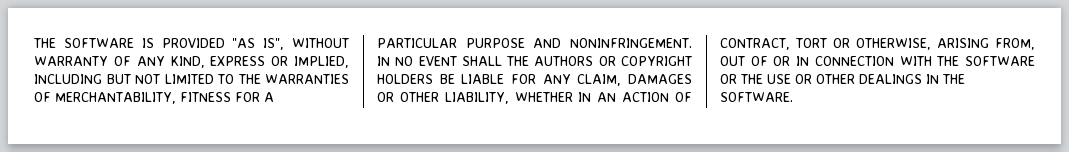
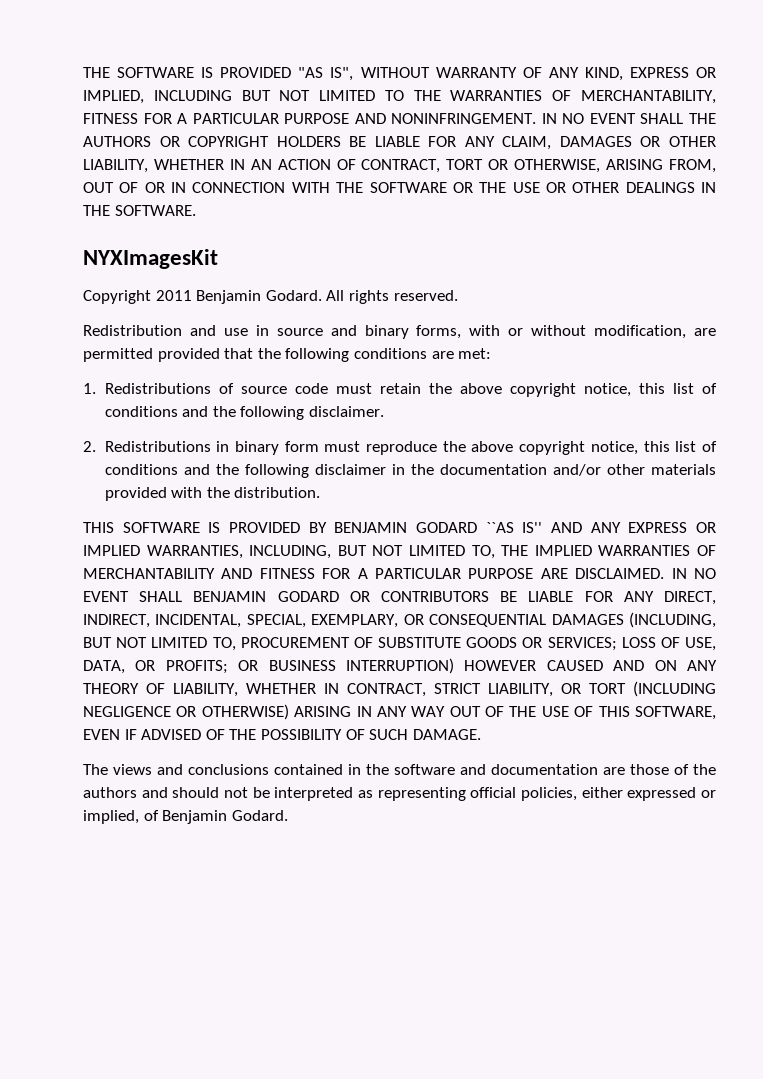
(793, 97) none -> [83,249,218,269] [83,290,458,304] [83,325,716,339] [83,348,492,362] [83,383,717,397] [104,406,384,420] [83,441,718,455] [104,464,716,478] [104,487,321,501] [83,522,716,533] [83,545,717,559] [83,568,716,579] [83,591,716,605] [83,612,717,628] [83,637,716,651] [83,658,717,674] [83,681,716,697] [83,704,716,720] [83,729,481,740] [83,764,716,775] [83,787,716,801] [83,810,288,824] // NYXImagesKit // Copyright 2011 Benjamin Godard. All rights reserved. // Redistribution and use in source and binary forms, with or without modification, are permitted provided that the following conditions are met: // 1. Redistributions of source code must retain the above copyright notice, this list of conditions and the following disclaimer. // 2. Redistributions in binary form must reproduce the above copyright notice, this list of conditions and the following disclaimer in the documentation and/or other materials provided with the distribution. // THIS SOFTWARE IS PROVIDED BY BENJAMIN GODARD ``AS IS'' AND ANY EXPRESS OR IMPLIED WARRANTIES, INCLUDING, BUT NOT LIMITED TO, THE IMPLIED WARRANTIES OF MERCHANTABILITY AND FITNESS FOR A PARTICULAR PURPOSE ARE DISCLAIMED. IN NO EVENT SHALL BENJAMIN GODARD OR CONTRIBUTORS BE LIABLE FOR ANY DIRECT, INDIRECT, INCIDENTAL, SPECIAL, EXEMPLARY, OR CONSEQUENTIAL DAMAGES (INCLUDING, BUT NOT LIMITED TO, PROCUREMENT OF SUBSTITUTE GOODS OR SERVICES; LOSS OF USE, DATA, OR PROFITS; OR BUSINESS INTERRUPTION) HOWEVER CAUSED AND ON ANY THEORY OF LIABILITY, WHETHER IN CONTRACT, STRICT LIABILITY, OR TORT (INCLUDING NEGLIGENCE OR OTHERWISE) ARISING IN ANY WAY OUT OF THE USE OF THIS SOFTWARE, EVEN IF ADVISED OF THE POSSIBILITY OF SUCH DAMAGE. // The views and conclusions contained in the software and documentation are those of the authors and should not be interpreted as representing official policies, either expressed or implied, of Benjamin Godard.

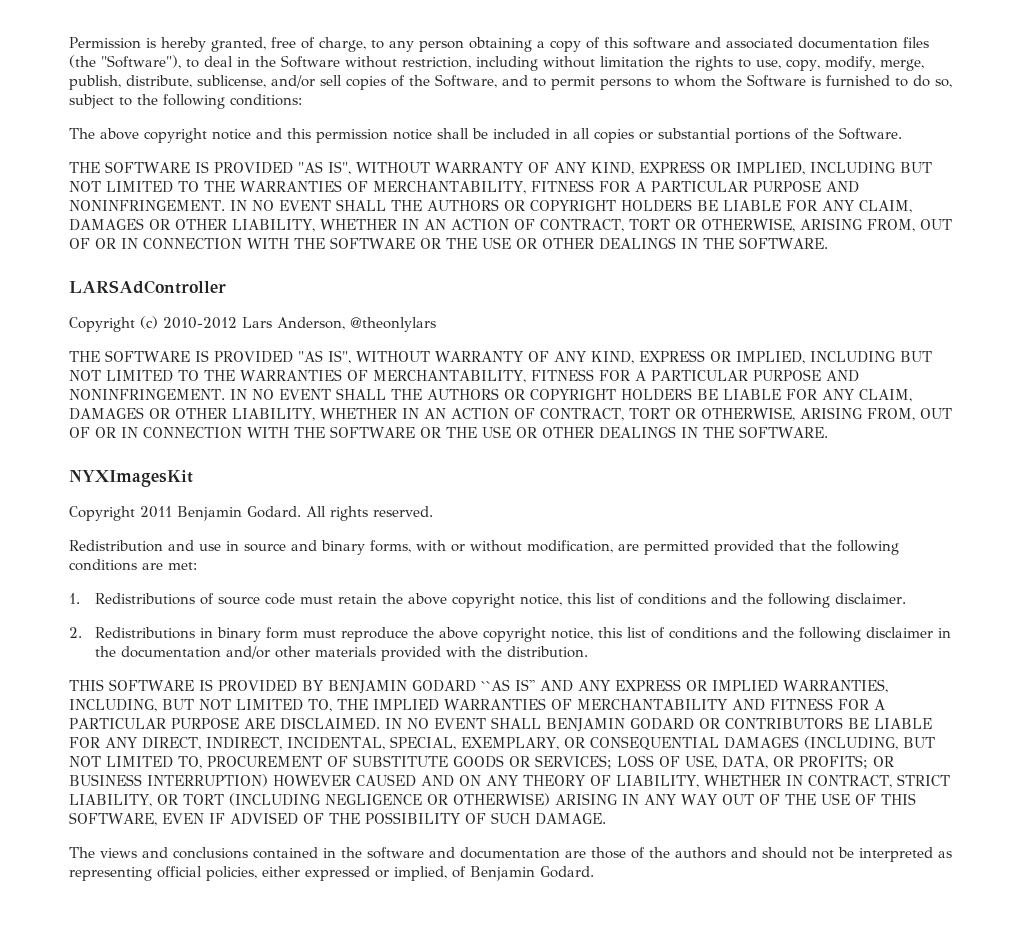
(83, 72) none -> [69,37,929,52] [69,55,924,71] [69,74,952,90] [69,94,302,109] [69,127,902,143] [69,161,932,175] [69,180,859,194] [69,199,912,213] [69,218,952,232] [69,237,828,250] [69,280,226,294] [69,316,436,332] Permission is hereby granted, free of charge, to any person obtaining a copy of this software and associated documentation files (the "Software"), to deal in the Software without restriction, including without limitation the rights to use, copy, modify, merge, publish, distribute, sublicense, and/or sell copies of the Software, and to permit persons to whom the Software is furnished to do so, subject to the following conditions: // The above copyright notice and this permission notice shall be included in all copies or substantial portions of the Software. // THE SOFTWARE IS PROVIDED "AS IS", WITHOUT WARRANTY OF ANY KIND, EXPRESS OR IMPLIED, INCLUDING BUT NOT LIMITED TO THE WARRANTIES OF MERCHANTABILITY, FITNESS FOR A PARTICULAR PURPOSE AND NONINFRINGEMENT. IN NO EVENT SHALL THE AUTHORS OR COPYRIGHT HOLDERS BE LIABLE FOR ANY CLAIM, DAMAGES OR OTHER LIABILITY, WHETHER IN AN ACTION OF CONTRACT, TORT OR OTHERWISE, ARISING FROM, OUT OF OR IN CONNECTION WITH THE SOFTWARE OR THE USE OR OTHER DEALINGS IN THE SOFTWARE. // LARSAdController // Copyright (c) 2010-2012 Lars Anderson, @theonlylars //

